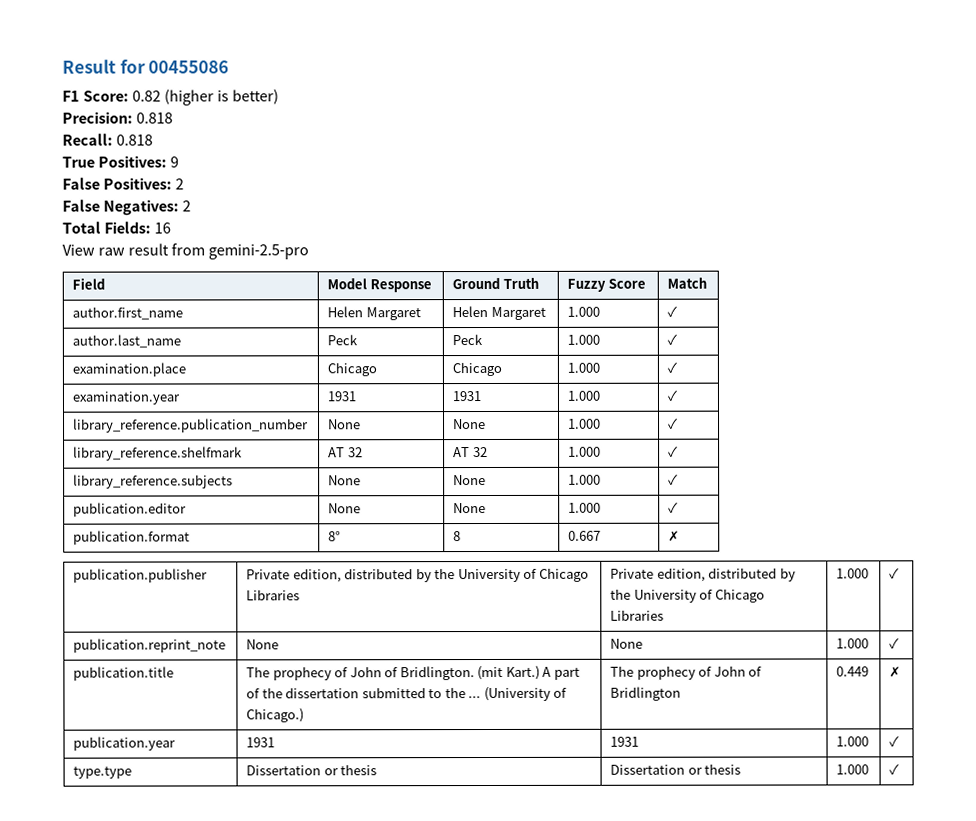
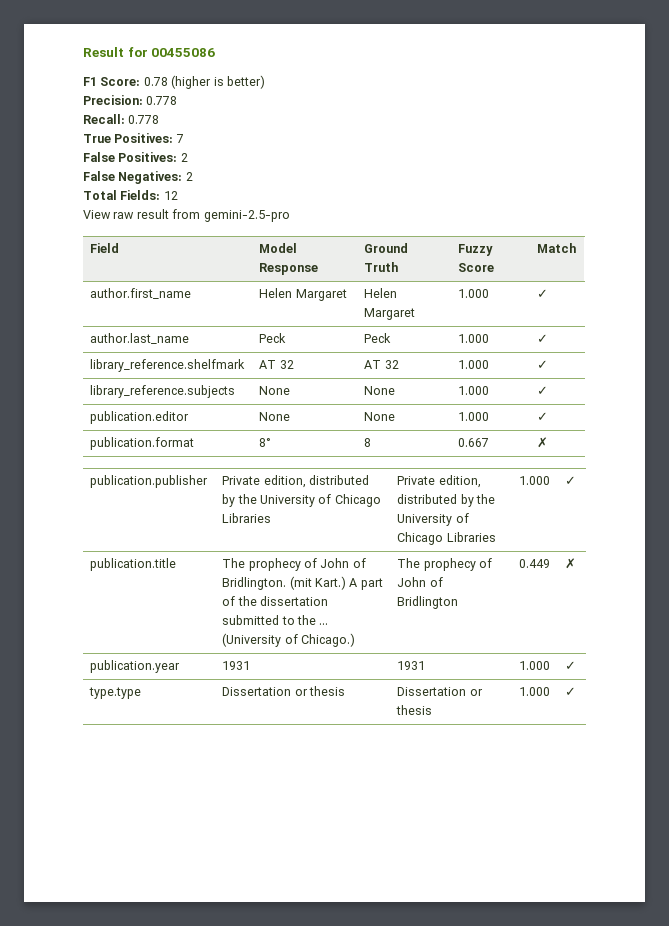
[131,90,161,102] 0.82 -> [143,77,168,86] 0.78
[135,112,173,124] 0.818 -> [146,96,178,105] 0.778
[115,134,153,146] 0.818 -> [128,115,160,124] 0.778
[169,156,179,168] 9 -> [175,134,184,143] 7
[153,222,171,234] 16 -> [163,191,178,200] 12
[72,362,187,377] [327,362,378,377] [452,361,503,377] [567,362,601,373] [667,361,678,374] [72,391,181,405] [327,391,357,402] [452,391,482,402] [567,390,601,401] [667,389,678,402] [73,418,310,433] [328,419,362,430] [453,419,487,430] [568,418,602,429] [668,417,679,430] // examination.place | Chicago | Chicago | 1.000 | ✓ // examination.year | 1931 | 1931 | 1.000 | ✓ // library_reference.publication_number | None | None | 1.000 | ✓ -> (549, 338) none
[73,638,227,653] [246,639,280,650] [610,638,644,649] [836,638,870,649] [889,637,900,650] // publication.reprint_note | None | None | 1.000 | ✓ -> (577, 480) none

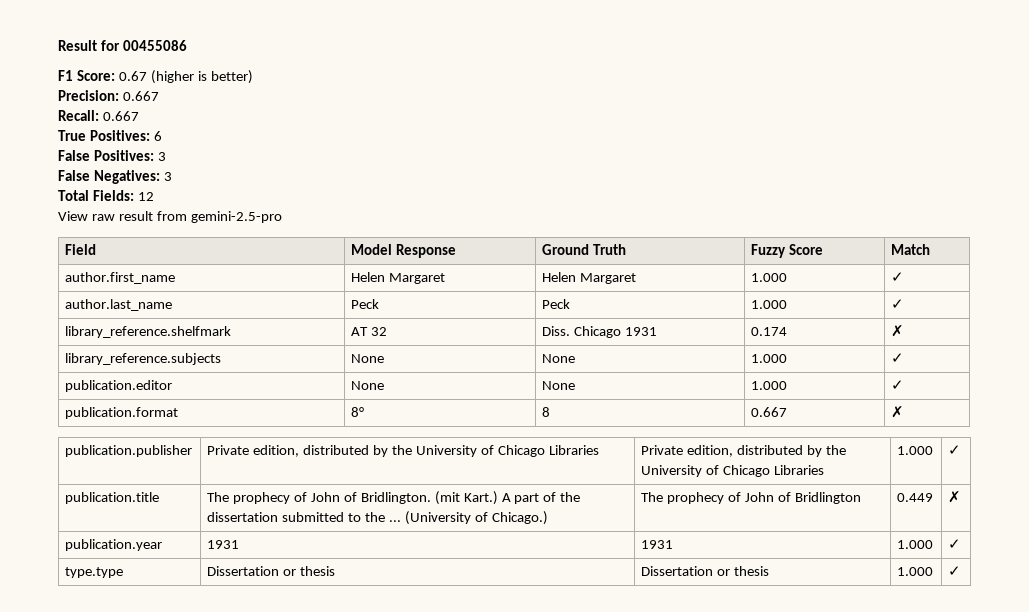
[143,77,168,86] 0.78 -> [118,71,147,81] 0.67
[146,96,178,105] 0.778 -> [122,91,159,101] 0.667
[128,115,160,124] 0.778 -> [102,111,139,121] 0.667
[175,134,184,143] 7 -> [153,131,162,141] 6
[180,153,188,162] 2 -> [157,152,166,161] 3
[185,172,193,181] 2 -> [163,172,172,181] 3
[364,360,399,369] [458,360,490,369] [537,360,549,369] AT 32 | 1.000 | ✓ -> [542,326,658,338] [751,327,788,336] [891,325,905,337] Diss. Chicago 1931 | 0.174 | ✗

